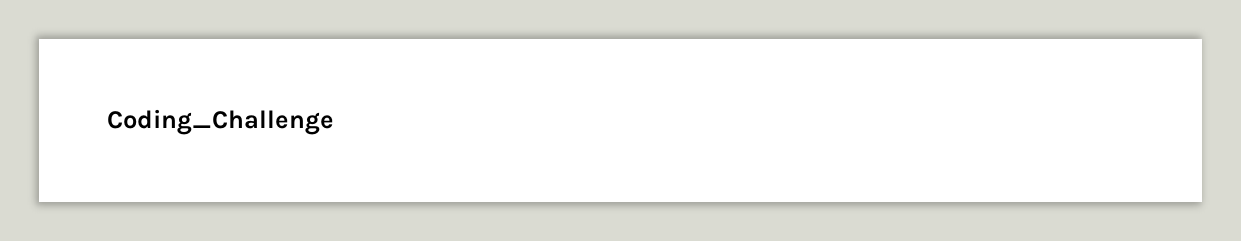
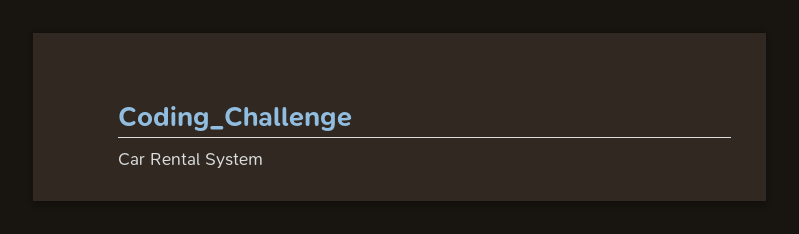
(334, 122) none -> [118,153,263,169] // Car Rental System

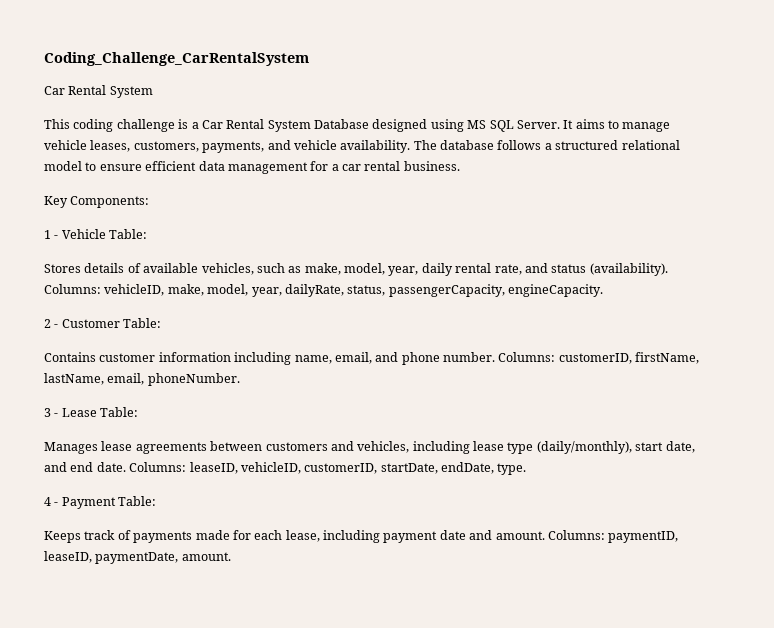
[118,106,352,131] [118,153,263,169] Coding_Challenge // Car Rental System -> [44,52,309,66] [44,85,153,98] [44,119,671,132] [44,140,680,153] [44,161,460,174] [44,196,150,208] [44,229,148,239] [44,263,668,276] [44,284,603,297] [44,318,162,328] [44,352,700,365] [44,373,240,386] [44,407,139,417] [44,441,695,454] [44,462,527,475] [44,496,157,509] [44,530,679,543] [44,551,231,564] Coding_Challenge_CarRentalSystem // Car Rental System // This coding challenge is a Car Rental System Database designed using MS SQL Server. It aims to manage vehicle leases, customers, payments, and vehicle availability. The database follows a structured relational model to ensure efficient data management for a car rental business. // Key Components: // 1 - Vehicle Table: // Stores details of available vehicles, such as make, model, year, daily rental rate, and status (availability). Columns: vehicleID, make, model, year, dailyRate, status, passengerCapacity, engineCapacity. // 2 - Customer Table: // Contains customer information including name, email, and phone number. Columns: customerID, firstName, lastName, email, phoneNumber. // 3 - Lease Table: // Manages lease agreements between customers and vehicles, including lease type (daily/monthly), start date, and end date. Columns: leaseID, vehicleID, customerID, startDate, endDate, type. // 4 - Payment Table: // Keeps track of payments made for each lease, including payment date and amount. Columns: paymentID, leaseID, paymentDate, amount.

